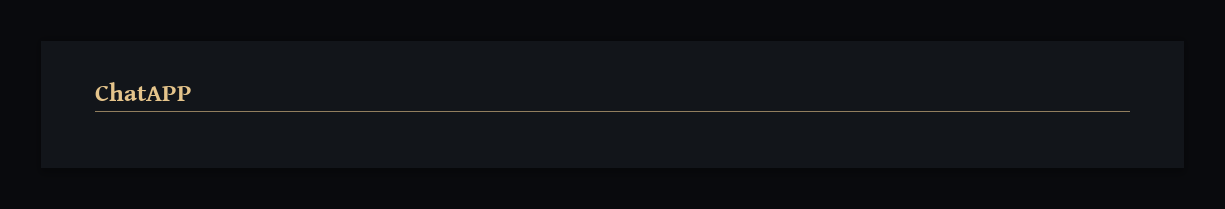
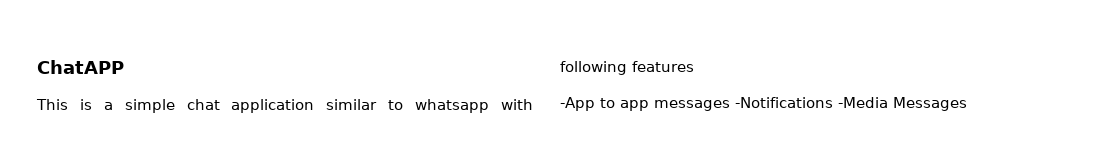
(192, 91) none -> [36,99,534,113] [560,61,694,75] [560,97,967,111] // This is a simple chat application similar to whatsapp with following features // -App to app messages -Notifications -Media Messages

